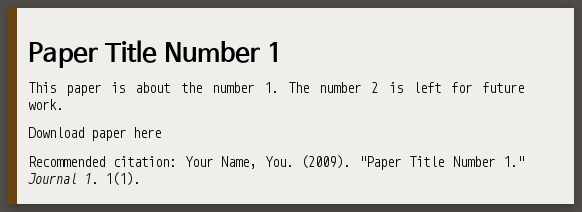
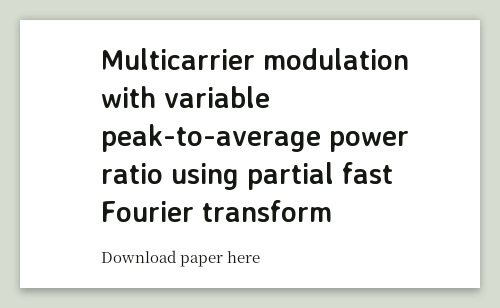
[28,40,282,68] [28,82,524,96] [28,99,63,110] [28,127,161,141] [28,155,525,170] [28,172,140,186] Paper Title Number 1 // This paper is about the number 1. The number 2 is left for future work. // Download paper here // Recommended citation: Your Name, You. (2009). "Paper Title Number 1." Journal 1. 1(1). -> [101,48,409,70] [101,86,270,108] [101,124,409,152] [101,162,393,190] [101,200,332,222] [101,250,261,267] Multicarrier modulation with variable peak-to-average power ratio using partial fast Fourier transform // Download paper here

